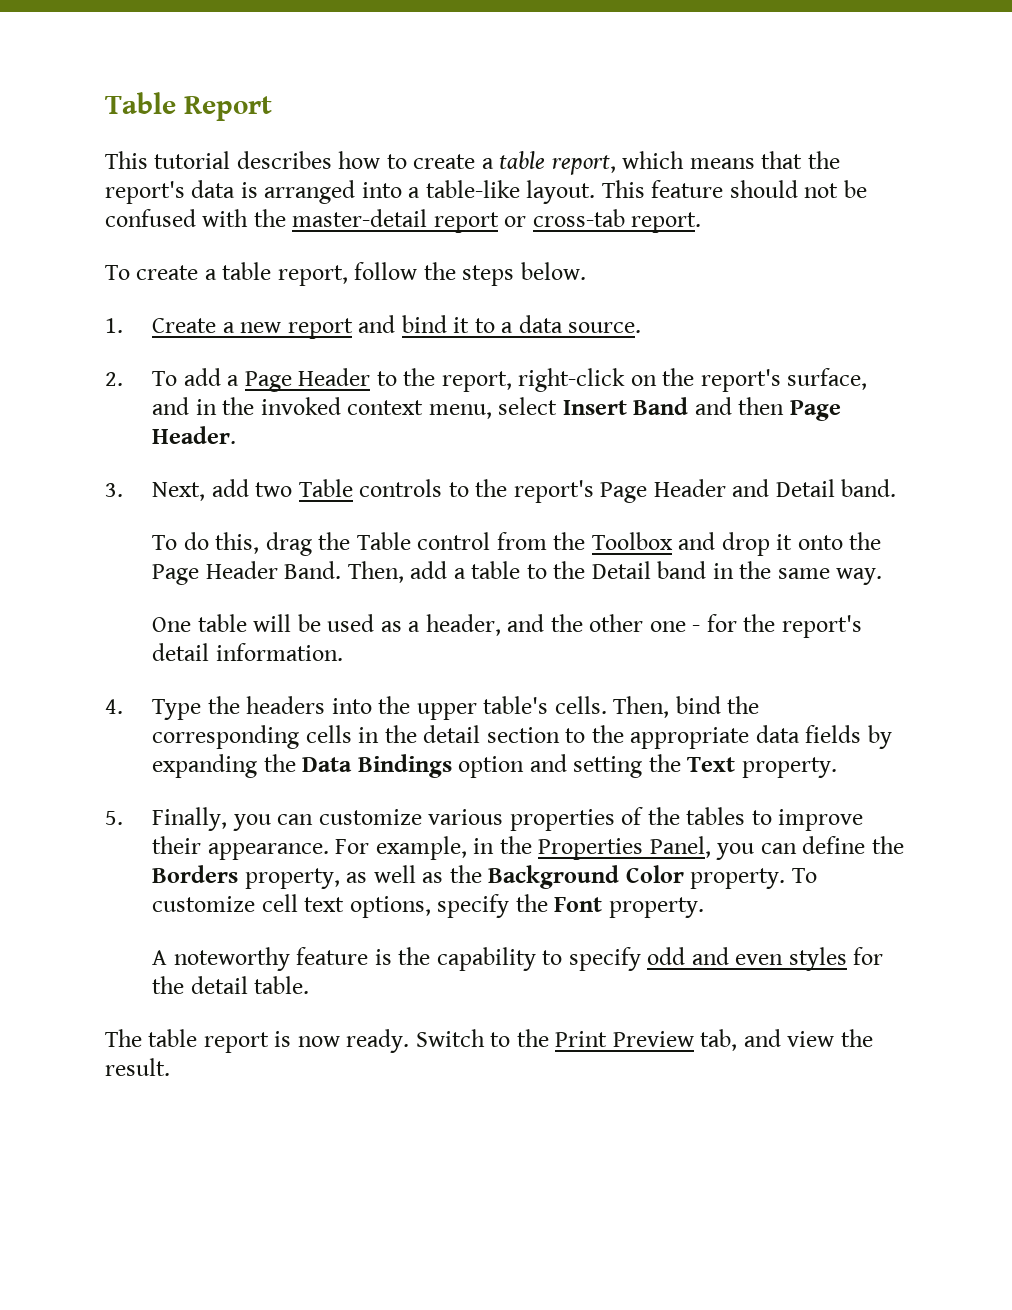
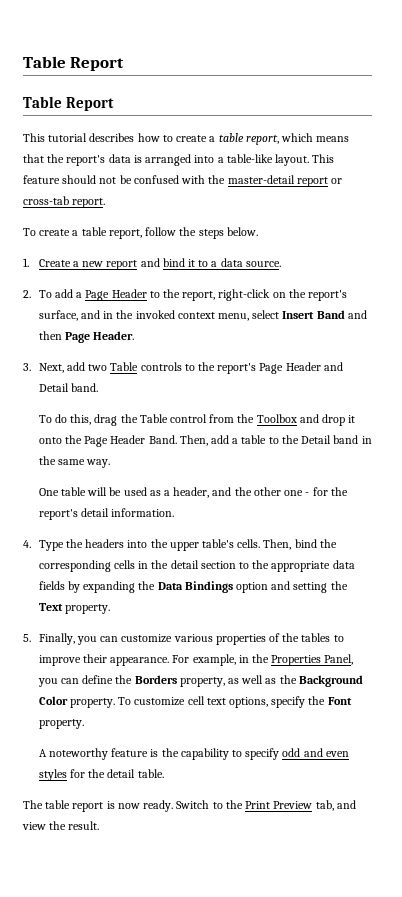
[105,92,272,121] Table Report -> [23,56,125,71] [23,96,115,111] Table Report // Table Report

